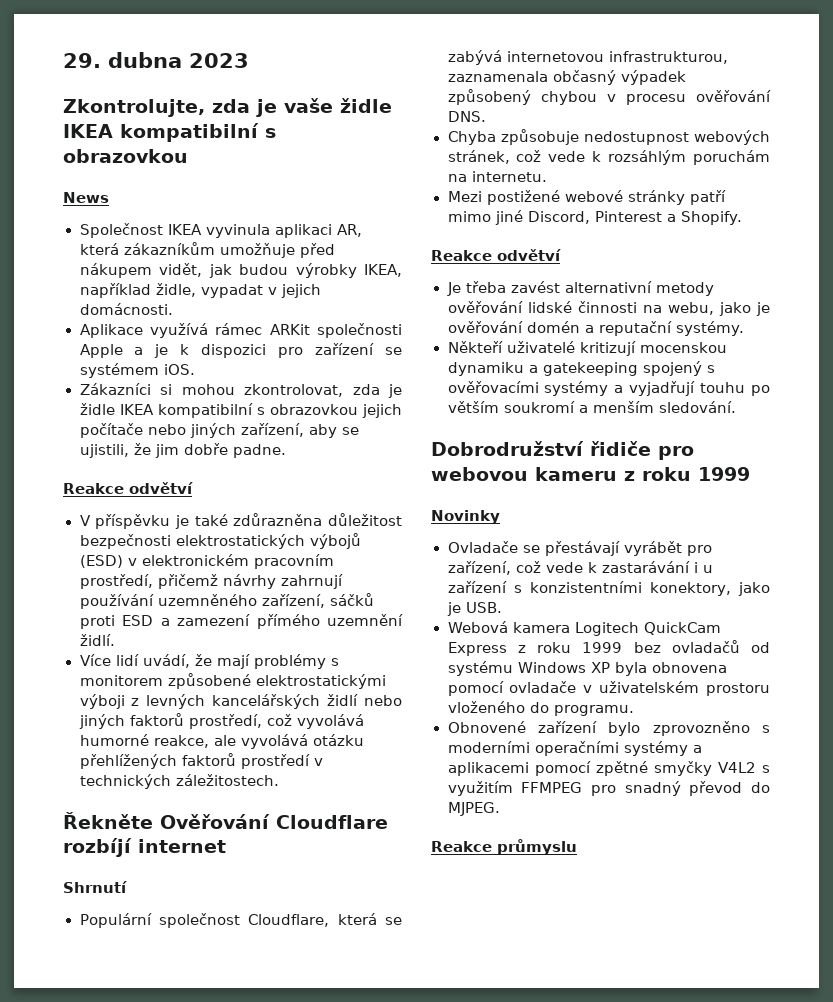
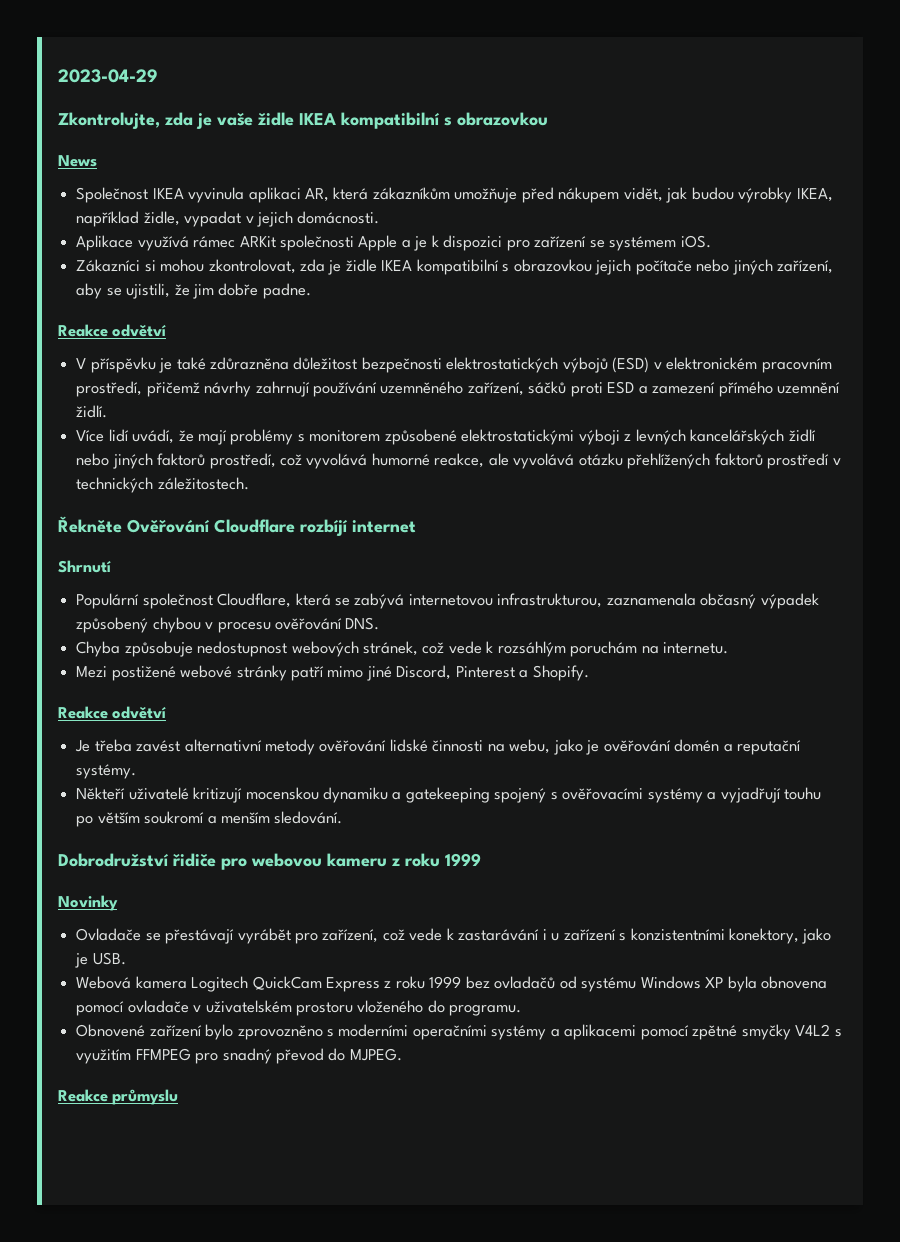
[63,52,249,68] 29. dubna 2023 -> [58,69,158,83] 2023-04-29

